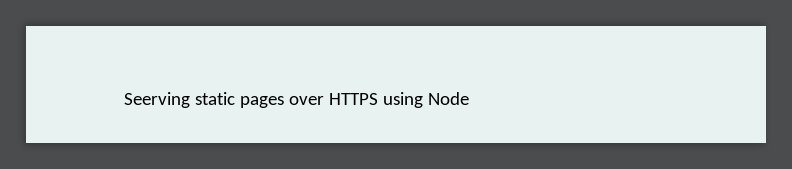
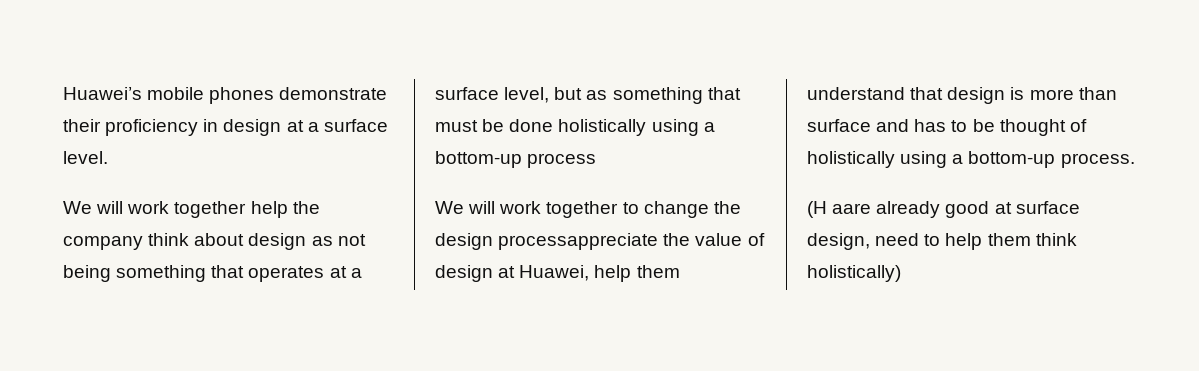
[124,92,469,108] Seerving static pages over HTTPS using Node -> [63,87,388,104] [63,119,388,136] [63,151,108,164] [63,201,320,218] [63,233,366,250] [63,265,362,282] [435,87,741,104] [435,119,715,136] [435,151,597,168] [435,201,741,218] [435,233,765,250] [435,265,680,282] [807,87,1117,104] [807,119,1087,136] [807,151,1135,168] [807,201,1080,218] [807,233,1077,250] [807,265,901,282] Huawei’s mobile phones demonstrate their proficiency in design at a surface level. // We will work together help the company think about design as not being something that operates at a surface level, but as something that must be done holistically using a bottom-up process // We will work together to change the design processappreciate the value of design at Huawei, help them understand that design is more than surface and has to be thought of holistically using a bottom-up process. // (H aare already good at surface design, need to help them think holistically)

